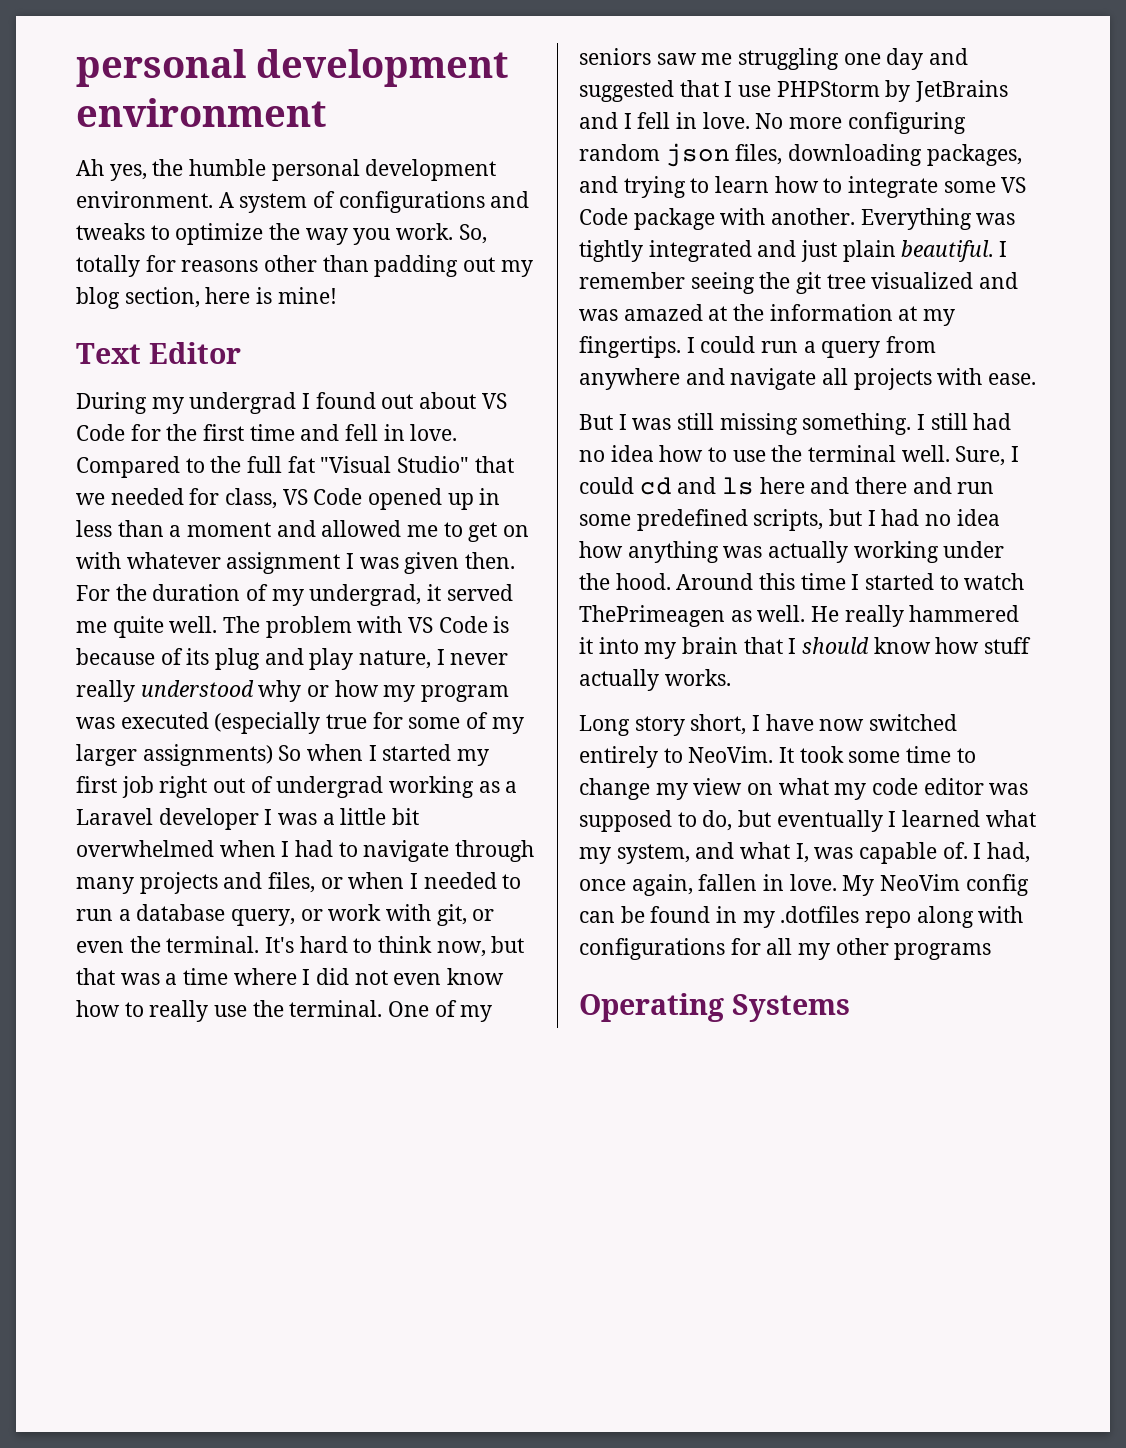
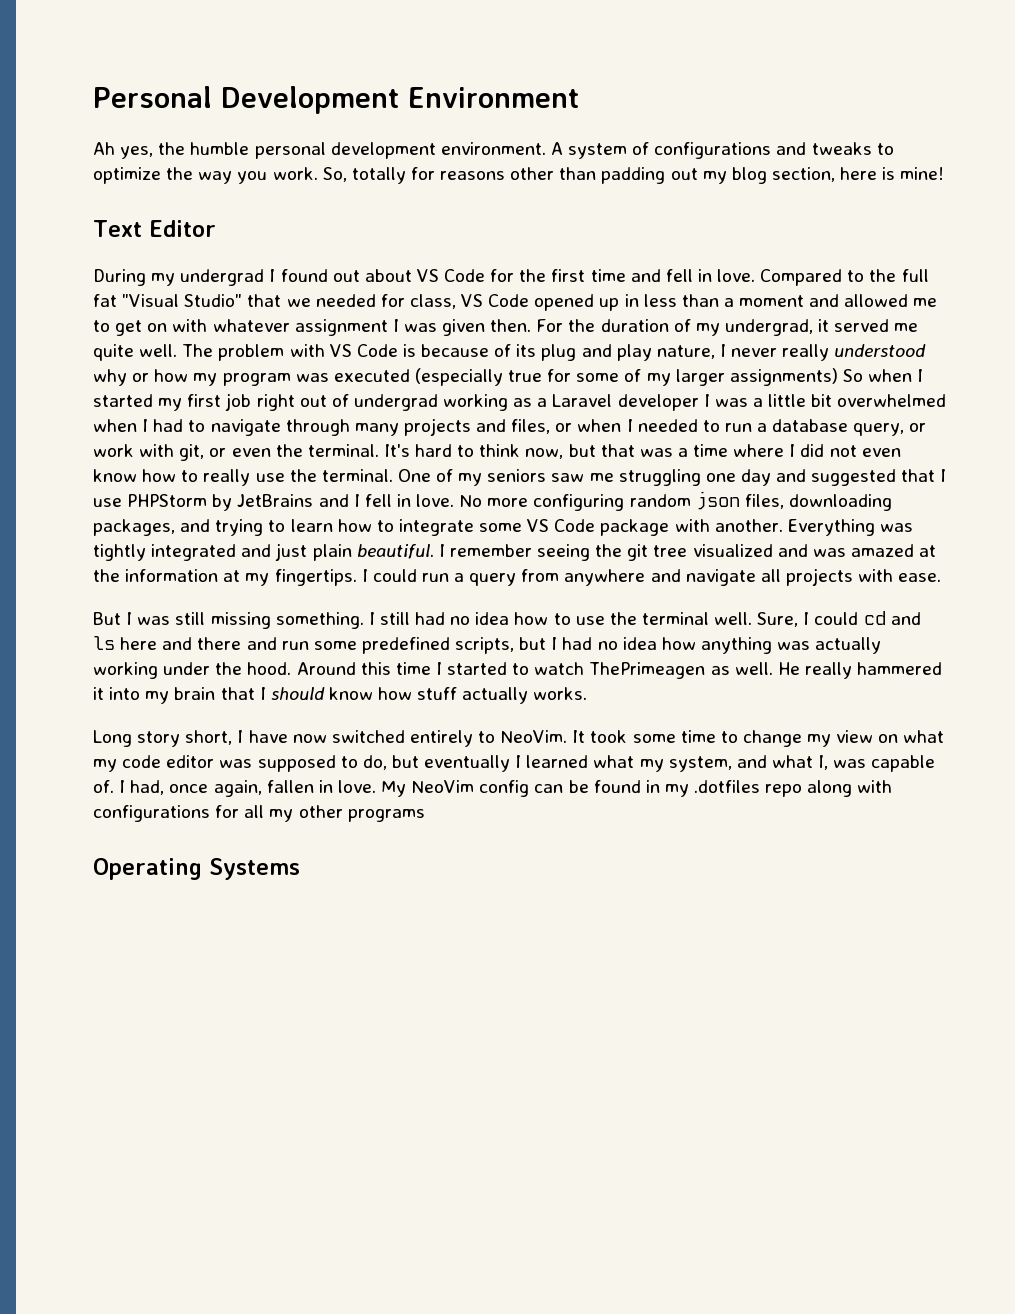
[76,49,509,87] [76,98,326,127] personal development environment -> [93,86,579,114] Personal Development Environment

